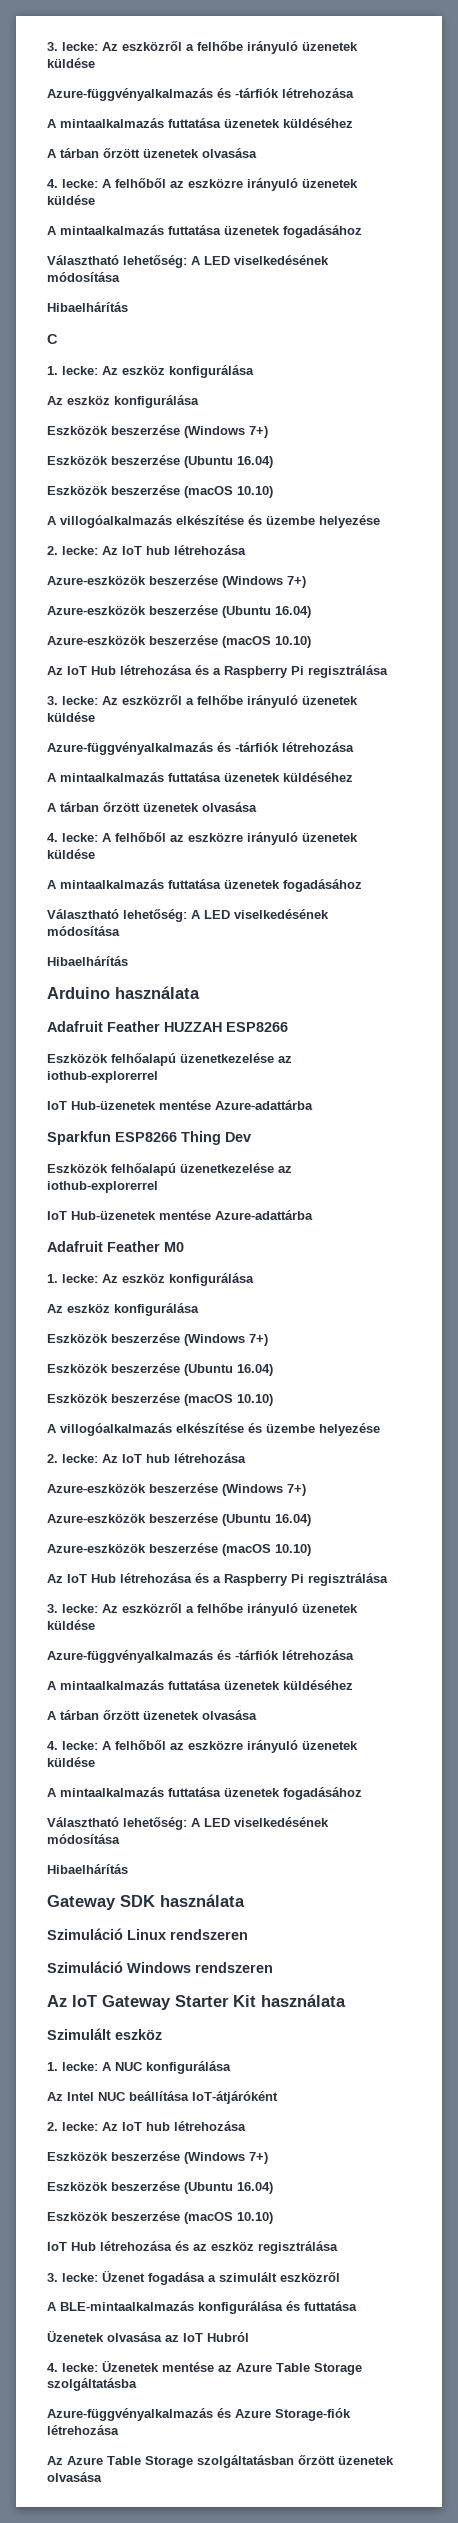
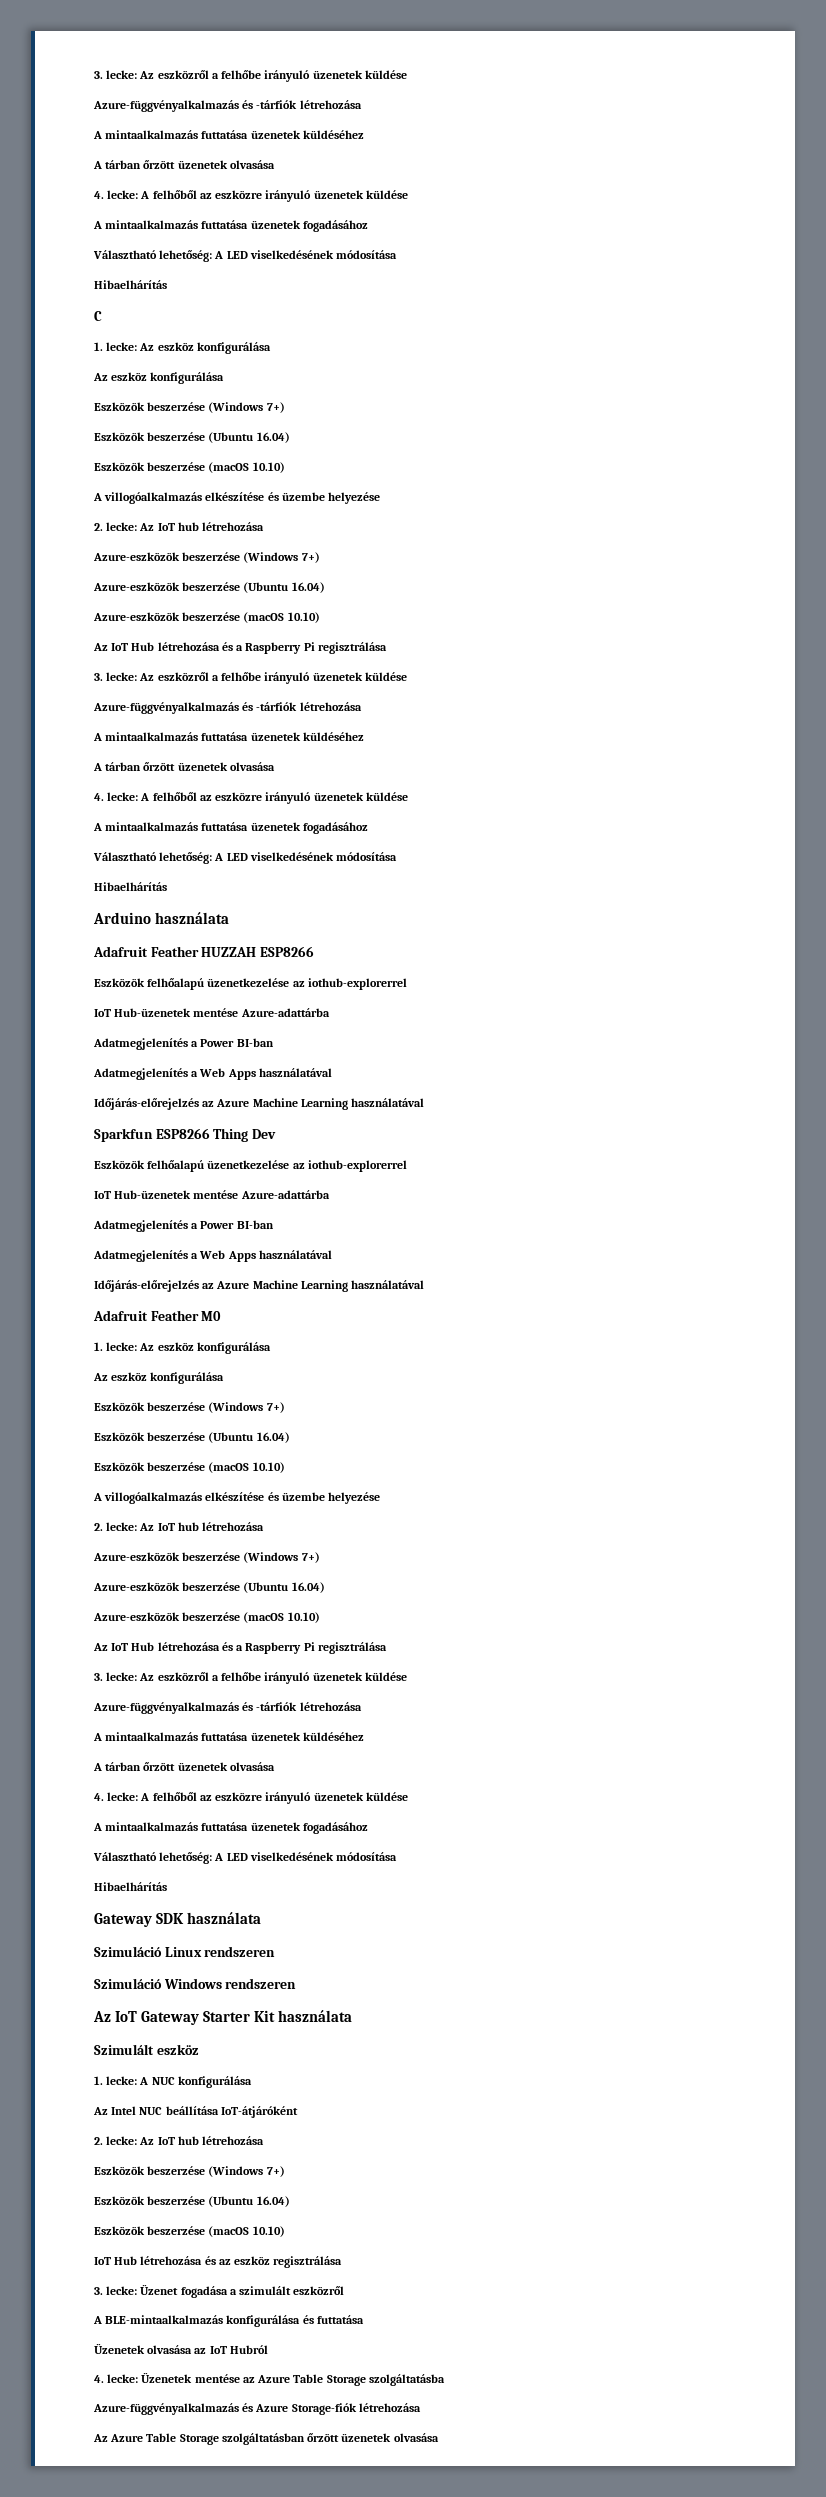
(313, 1105) none -> [93,1038,274,1050] [93,1068,332,1080] [94,1098,425,1110] // Adatmegjelenítés a Power BI-ban // Adatmegjelenítés a Web Apps használatával // Időjárás-előrejelzés az Azure Machine Learning használatával
(313, 1215) none -> [93,1220,274,1232] [93,1250,332,1262] [94,1280,425,1292] // Adatmegjelenítés a Power BI-ban // Adatmegjelenítés a Web Apps használatával // Időjárás-előrejelzés az Azure Machine Learning használatával

